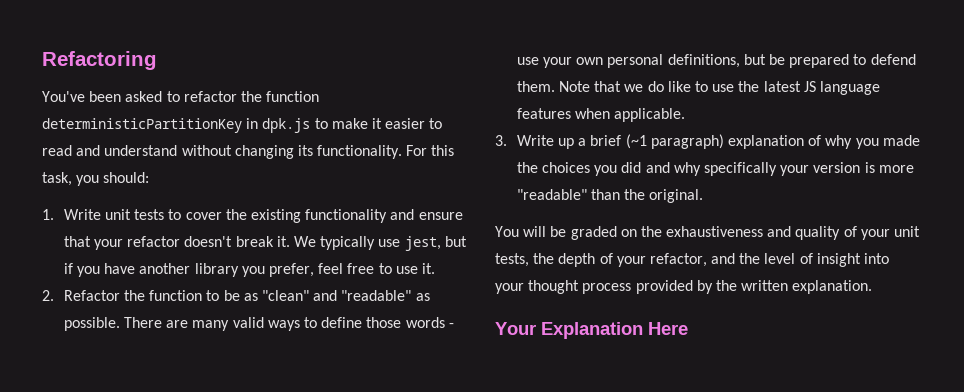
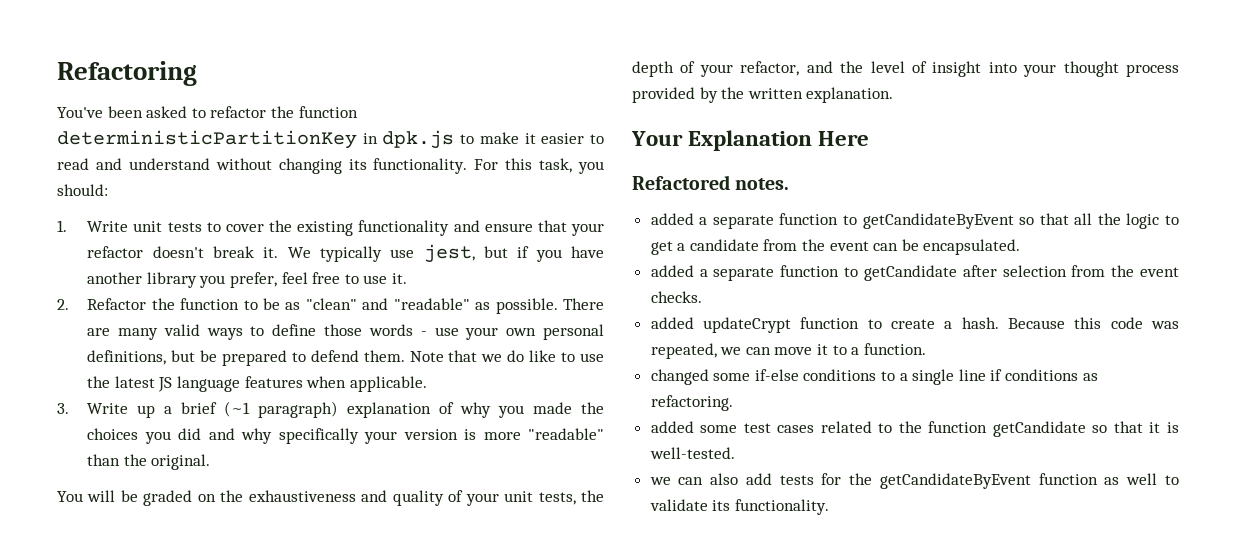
(688, 328) none -> [632,175,790,190] [650,213,1179,229] [650,239,1021,255] [650,265,1179,281] [650,291,702,303] [650,317,1179,333] [650,343,926,359] [650,369,1098,385] [650,395,733,411] [650,421,1179,437] [649,447,735,459] [649,473,1179,489] [649,499,829,515] // Refactored notes. // added a separate function to getCandidateByEvent so that all the logic to get a candidate from the event can be encapsulated. // added a separate function to getCandidate after selection from the event checks. // added updateCrypt function to create a hash. Because this code was repeated, we can move it to a function. // changed some if-else conditions to a single line if conditions as refactoring. // added some test cases related to the function getCandidate so that it is well-tested. // we can also add tests for the getCandidateByEvent function as well to validate its functionality.

